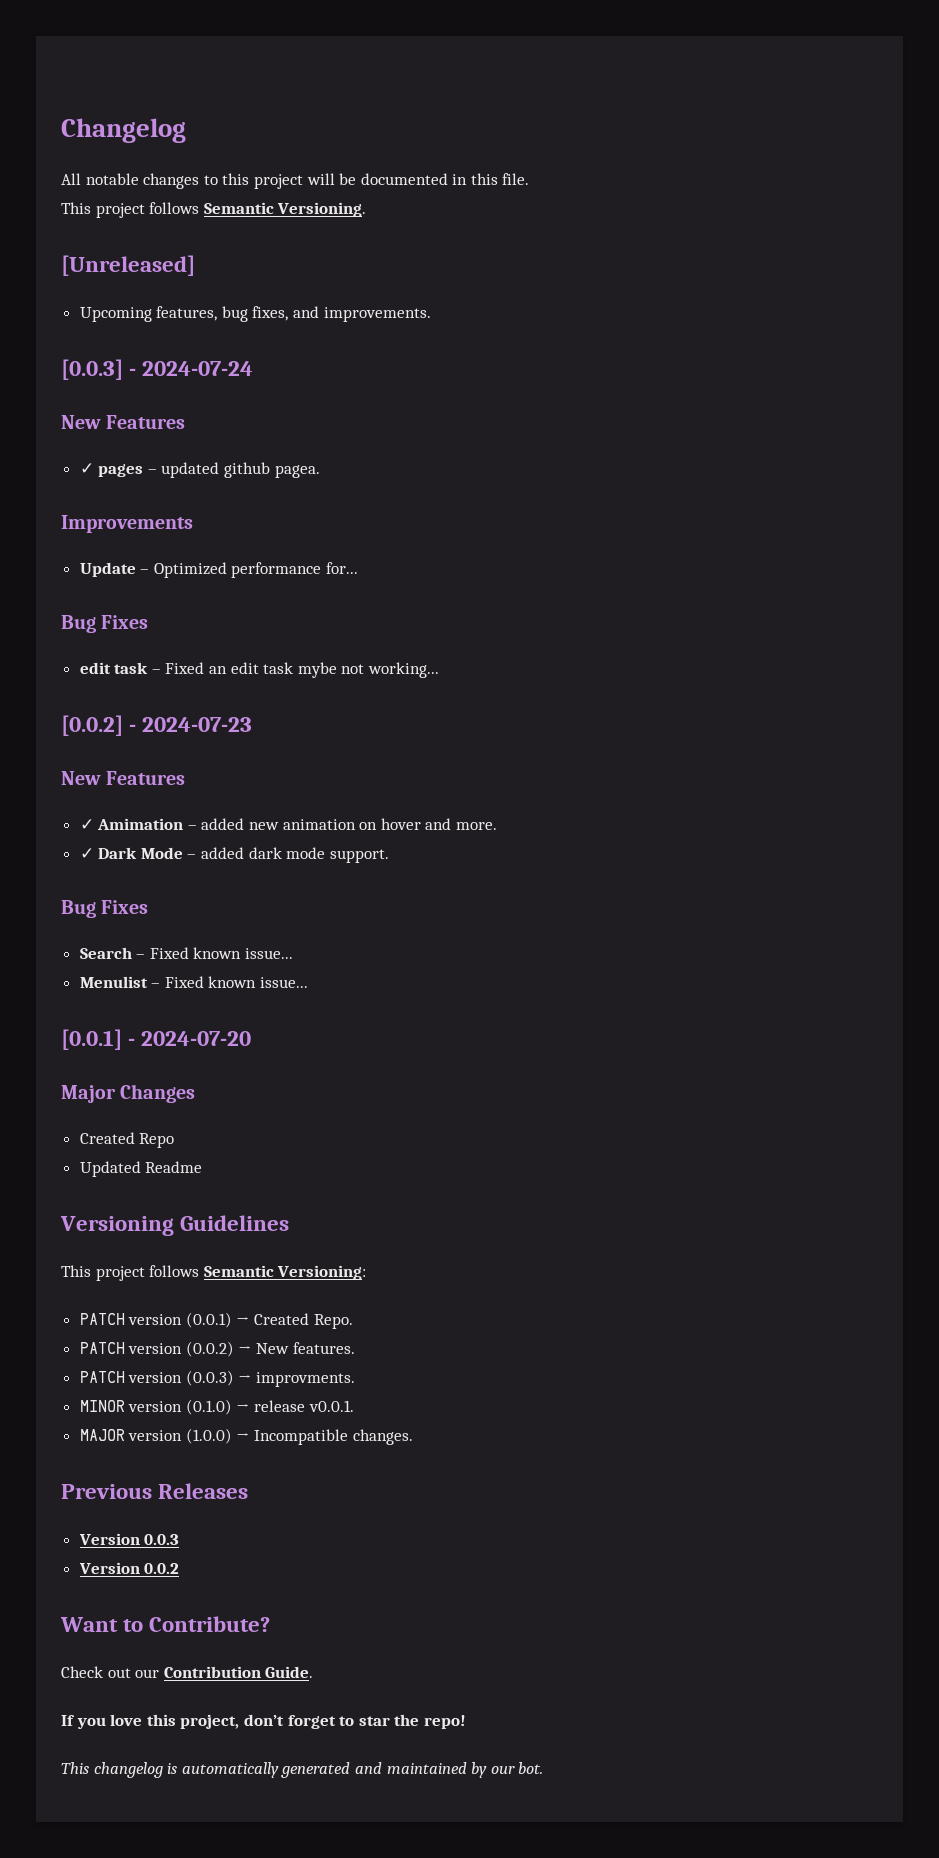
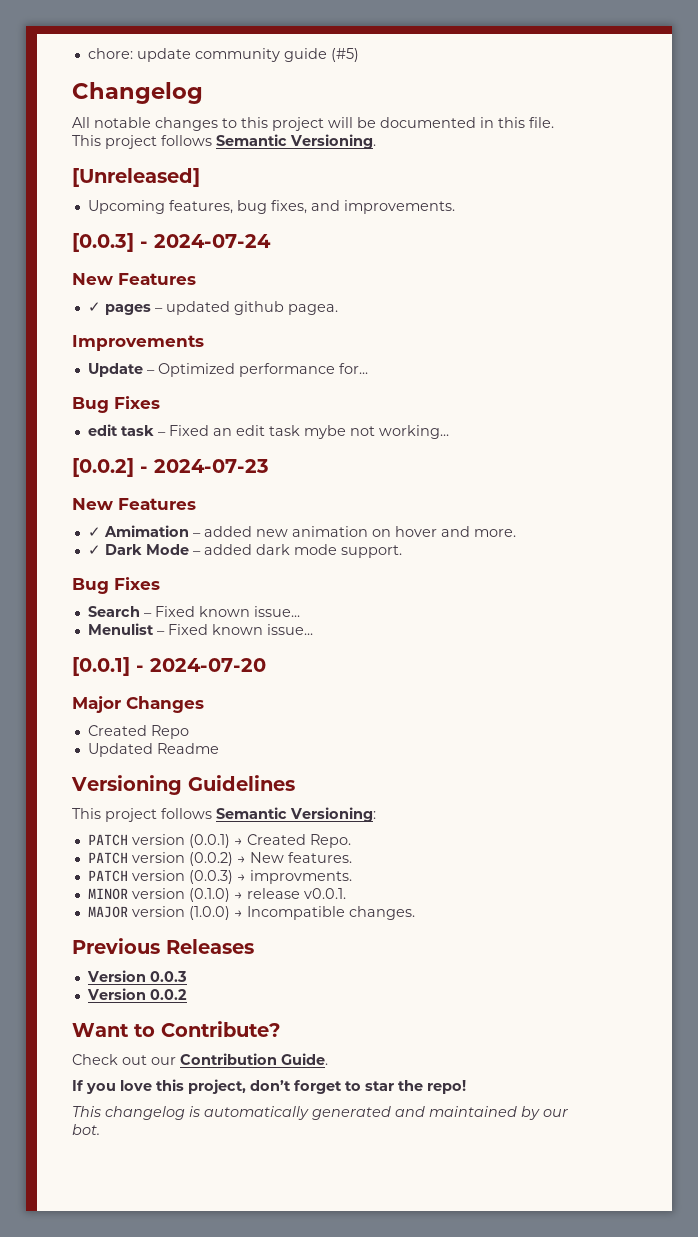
(61, 130) none -> [87,48,359,62] chore: update community guide (#5) //

